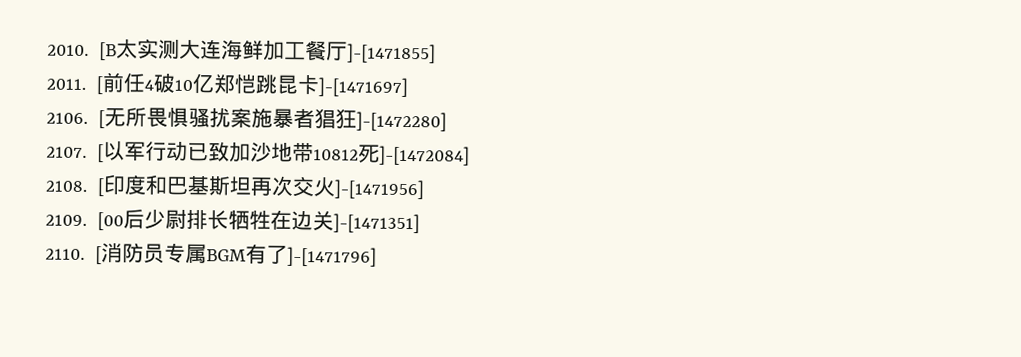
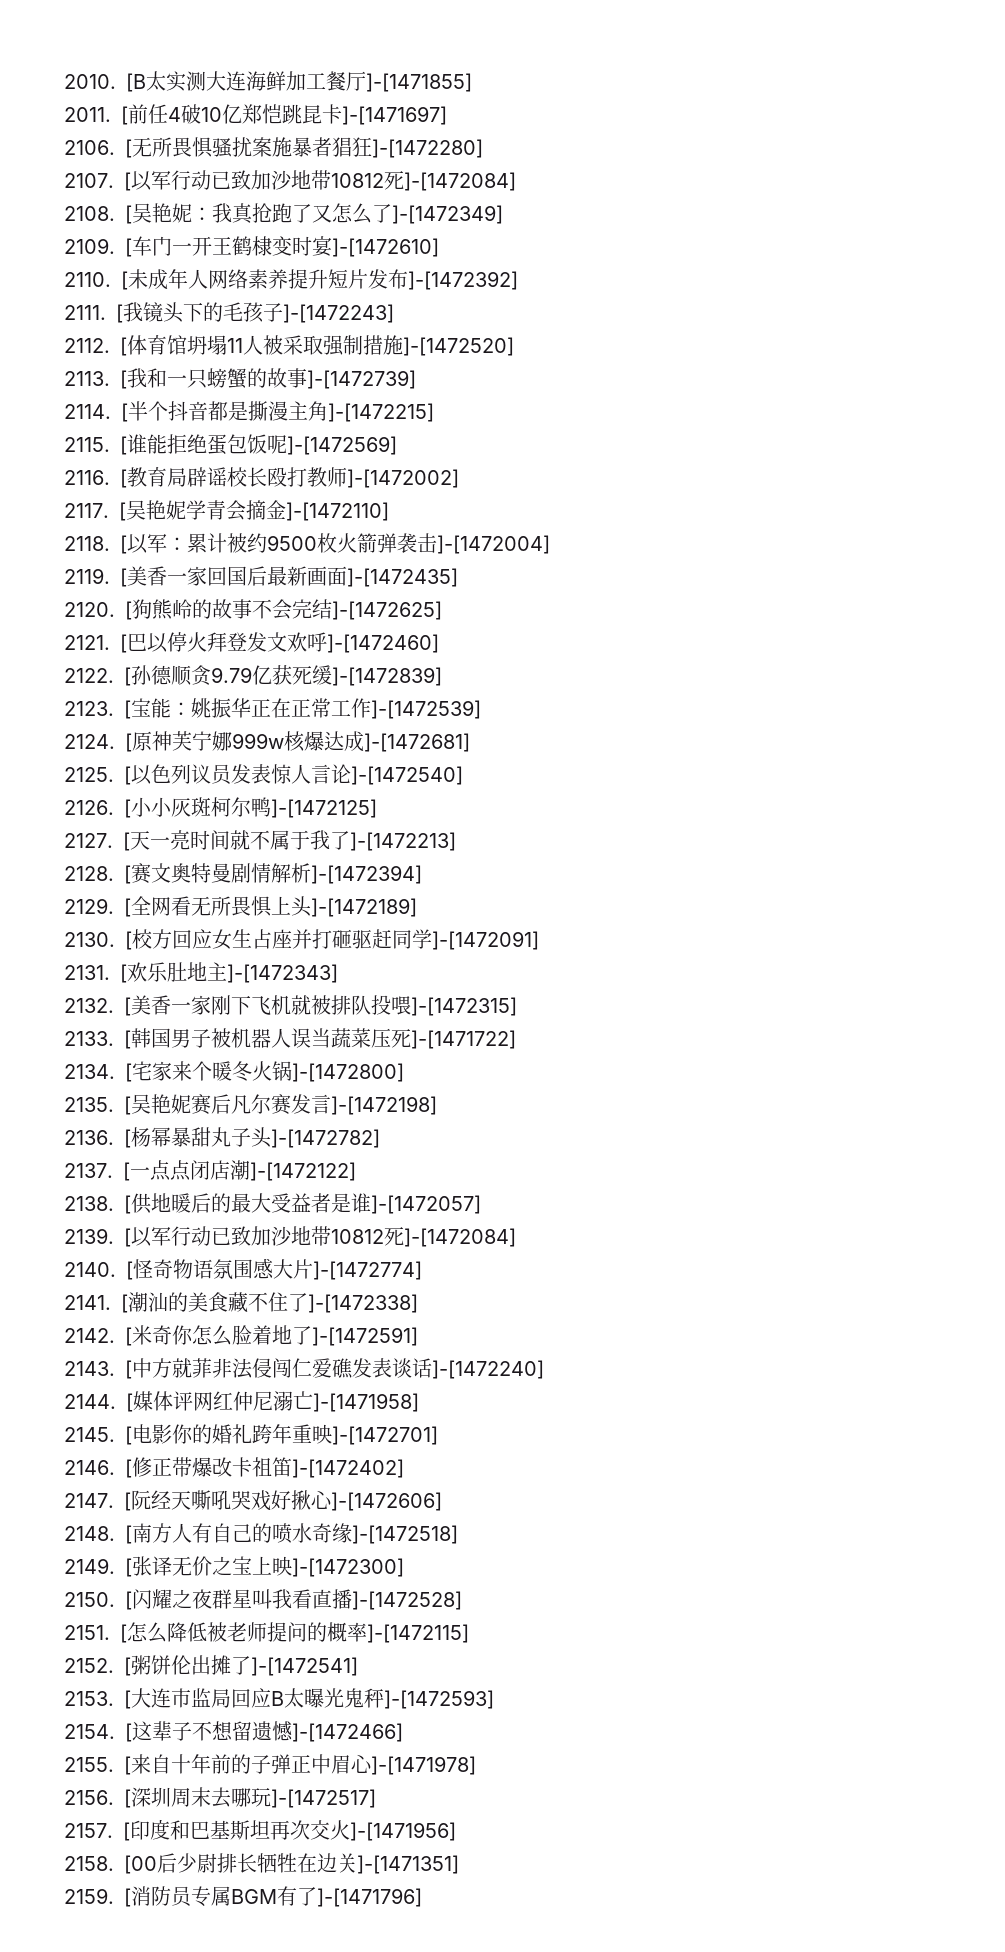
(104, 187) none -> [132,203,503,224] [64,236,439,257] [64,269,518,290] [64,302,394,323] [64,335,514,356] [64,368,416,389] [64,401,434,422] [64,434,397,455] [64,467,459,488] [64,500,389,521] [64,533,550,554] [64,566,458,587] [64,599,442,620] [64,632,439,653] [64,665,442,686] [64,698,481,719] [64,731,470,752] [64,764,463,785] [64,797,377,818] [64,830,456,851] [64,863,422,884] [64,896,417,917] [64,929,539,950] [64,962,338,983] [64,995,517,1016] [64,1028,516,1049] [64,1061,404,1082] [64,1094,437,1115] [64,1127,380,1148] [64,1160,356,1181] [64,1193,481,1214] [64,1226,516,1247] [64,1258,422,1280] [64,1292,418,1313] [64,1325,418,1346] [64,1358,544,1379] [64,1391,419,1412] [64,1424,438,1445] [64,1457,404,1478] [64,1490,442,1511] [64,1523,458,1544] [64,1556,404,1577] [64,1589,462,1610] [64,1622,469,1643] [64,1655,358,1676] [64,1688,494,1709] [64,1721,403,1742] [64,1754,476,1775] [64,1787,376,1808] [64,1822,130,1841] 吴艳妮：我真抢跑了又怎么了]-[1472349] // 2109. [车门一开王鹤棣变时宴]-[1472610] // 2110. [未成年人网络素养提升短片发布]-[1472392] // 2111. [我镜头下的毛孩子]-[1472243] // 2112. [体育馆坍塌11人被采取强制措施]-[1472520] // 2113. [我和一只螃蟹的故事]-[1472739] // 2114. [半个抖音都是撕漫主角]-[1472215] // 2115. [谁能拒绝蛋包饭呢]-[1472569] // 2116. [教育局辟谣校长殴打教师]-[1472002] // 2117. [吴艳妮学青会摘金]-[1472110] // 2118. [以军：累计被约9500枚火箭弹袭击]-[1472004] // 2119. [美香一家回国后最新画面]-[1472435] // 2120. [狗熊岭的故事不会完结]-[1472625] // 2121. [巴以停火拜登发文欢呼]-[1472460] // 2122. [孙德顺贪9.79亿获死缓]-[1472839] // 2123. [宝能：姚振华正在正常工作]-[1472539] // 2124. [原神芙宁娜999w核爆达成]-[1472681] // 2125. [以色列议员发表惊人言论]-[1472540] // 2126. [小小灰斑柯尔鸭]-[1472125] // 2127. [天一亮时间就不属于我了]-[1472213] // 2128. [赛文奥特曼剧情解析]-[1472394] // 2129. [全网看无所畏惧上头]-[1472189] // 2130. [校方回应女生占座并打砸驱赶同学]-[1472091] // 2131. [欢乐肚地主]-[1472343] // 2132. [美香一家刚下飞机就被排队投喂]-[1472315] // 2133. [韩国男子被机器人误当蔬菜压死]-[1471722] // 2134. [宅家来个暖冬火锅]-[1472800] // 2135. [吴艳妮赛后凡尔赛发言]-[1472198] // 2136. [杨幂暴甜丸子头]-[1472782] // 2137. [一点点闭店潮]-[1472122] // 2138. [供地暖后的最大受益者是谁]-[1472057] // 2139. [以军行动已致加沙地带10812死]-[1472084] // 2140. [怪奇物语氛围感大片]-[1472774] // 2141. [潮汕的美食藏不住了]-[1472338] // 2142. [米奇你怎么脸着地了]-[1472591] // 2143. [中方就菲非法侵闯仁爱礁发表谈话]-[1472240] // 2144. [媒体评网红仲尼溺亡]-[1471958] // 2145. [电影你的婚礼跨年重映]-[1472701] // 2146. [修正带爆改卡祖笛]-[1472402] // 2147. [阮经天嘶吼哭戏好揪心]-[1472606] // 2148. [南方人有自己的喷水奇缘]-[1472518] // 2149. [张译无价之宝上映]-[1472300] // 2150. [闪耀之夜群星叫我看直播]-[1472528] // 2151. [怎么降低被老师提问的概率]-[1472115] // 2152. [粥饼伦出摊了]-[1472541] // 2153. [大连市监局回应B太曝光鬼秤]-[1472593] // 2154. [这辈子不想留遗憾]-[1472466] // 2155. [来自十年前的子弹正中眉心]-[1471978] // 2156. [深圳周末去哪玩]-[1472517] // 2157. [
[45,214,87,227] 2109. -> [64,1856,114,1871] 2158.
[45,248,85,260] 2110. -> [64,1888,114,1904] 2159.

